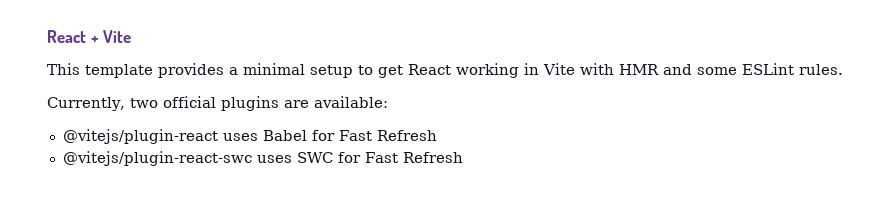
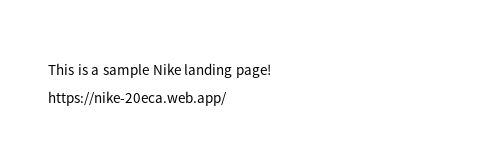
[47,30,132,43] [47,63,843,78] [47,96,388,111] [62,129,437,144] [62,151,463,166] React + Vite // This template provides a minimal setup to get React working in Vite with HMR and some ESLint rules. // Currently, two official plugins are available: // @vitejs/plugin-react uses Babel for Fast Refresh // @vitejs/plugin-react-swc uses SWC for Fast Refresh -> [48,63,271,78] [48,91,227,106] This is a sample Nike landing page! // https://nike-20eca.web.app/

